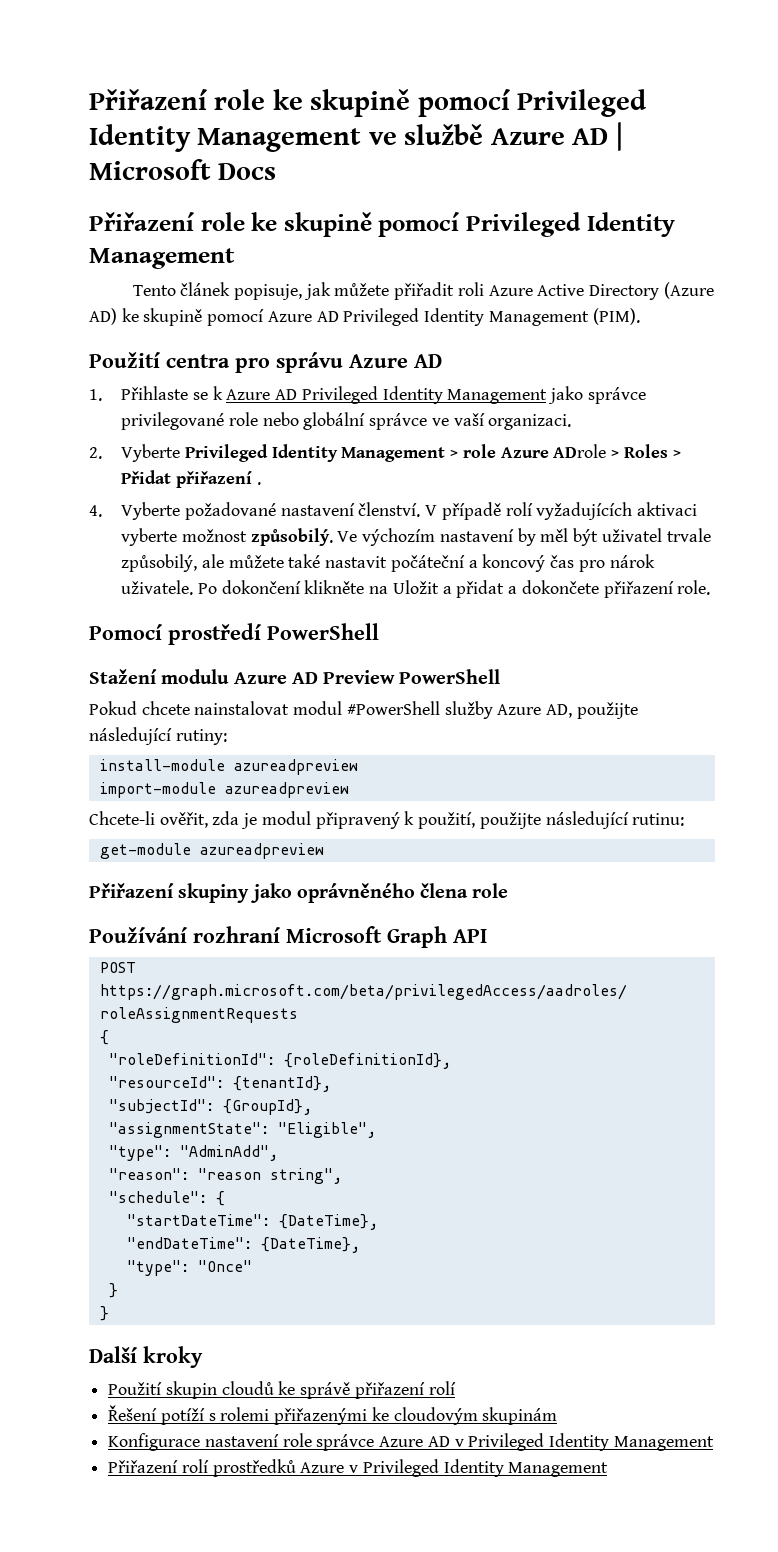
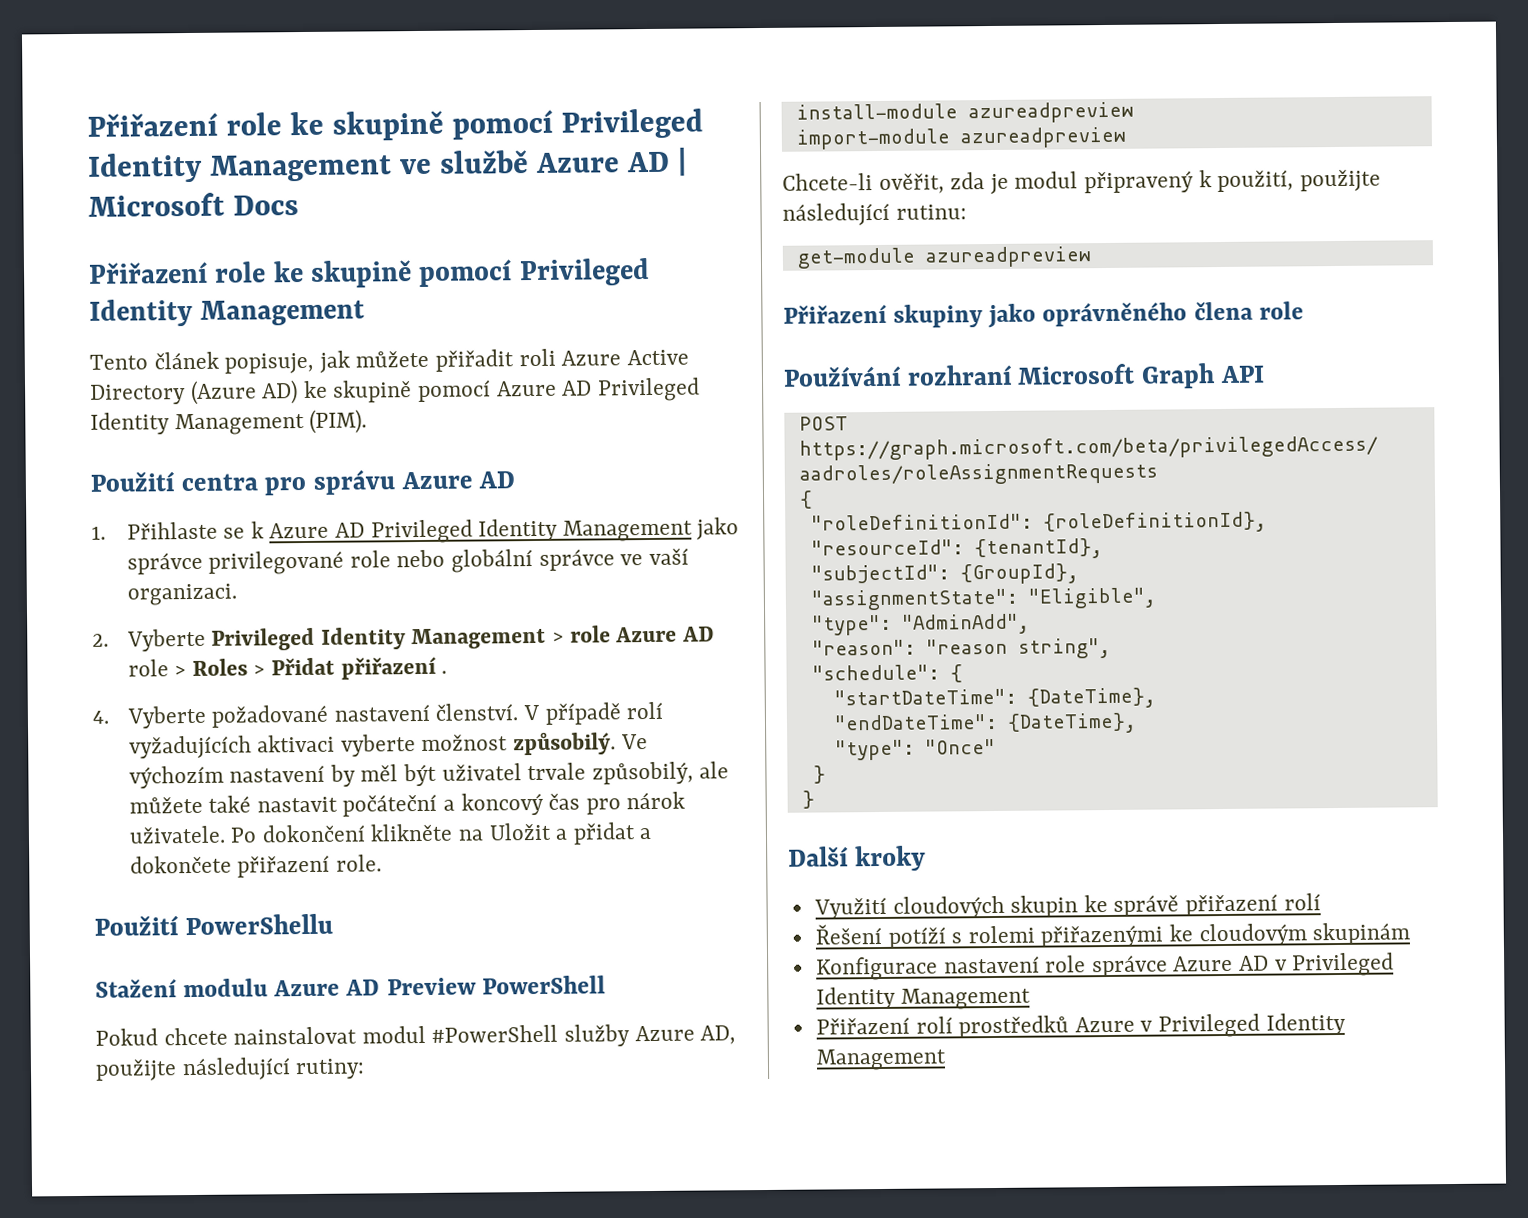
[553,444,607,458] ADrole -> [681,626,714,642] [127,659,169,677] AD role
[89,623,379,645] Pomocí prostředí PowerShell -> [94,913,333,936] Použití PowerShellu
[108,1381,274,1399] Použití skupin cloudů -> [813,895,1079,920] Využití cloudových skupin

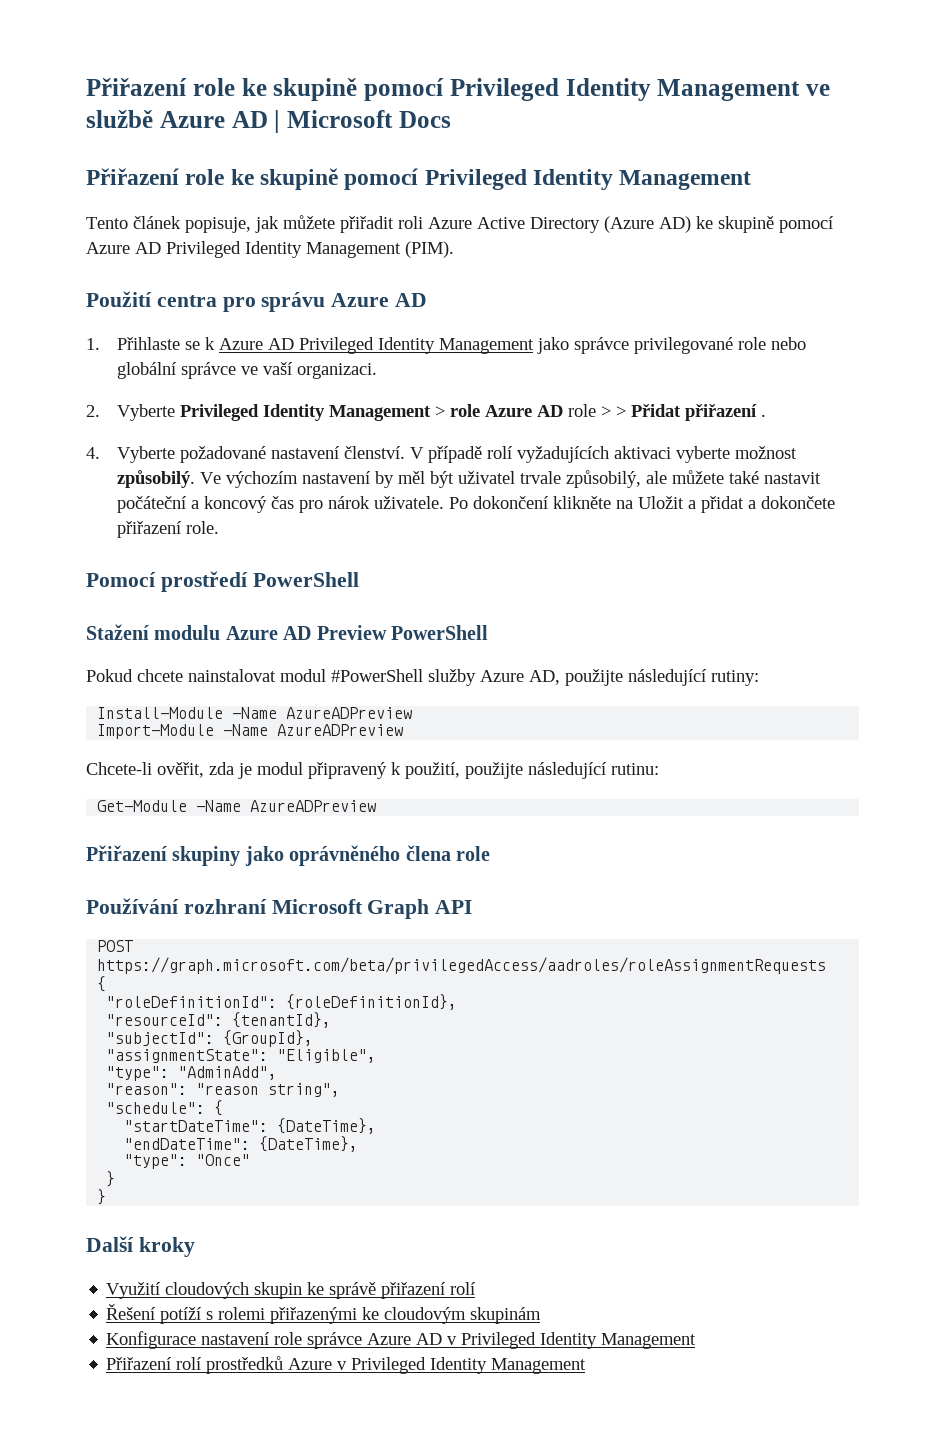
[191,658,248,676] Roles -> (612, 411) none
[94,913,333,936] Použití PowerShellu -> [86,571,359,592] Pomocí prostředí PowerShell
[795,101,1133,124] [795,126,1125,150] install-module azureadpreview // import-module azureadpreview -> [97,707,413,719] [97,724,404,739] Install-Module -Name AzureADPreview // Import-Module -Name AzureADPreview
[796,246,1091,269] get-module azureadpreview -> [97,800,377,812] Get-Module -Name AzureADPreview

